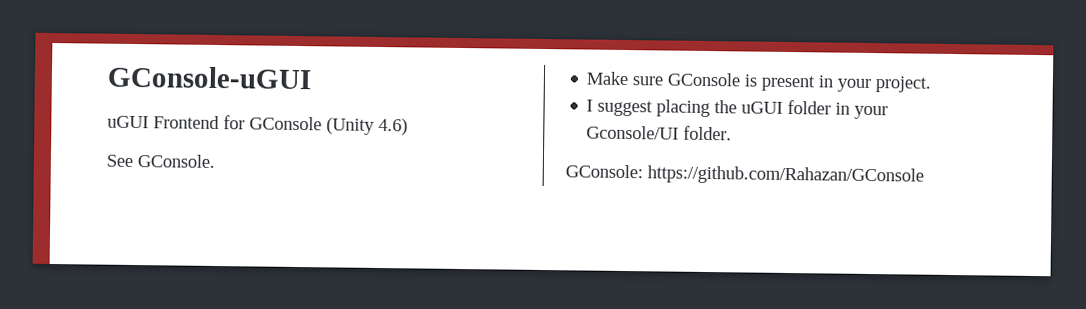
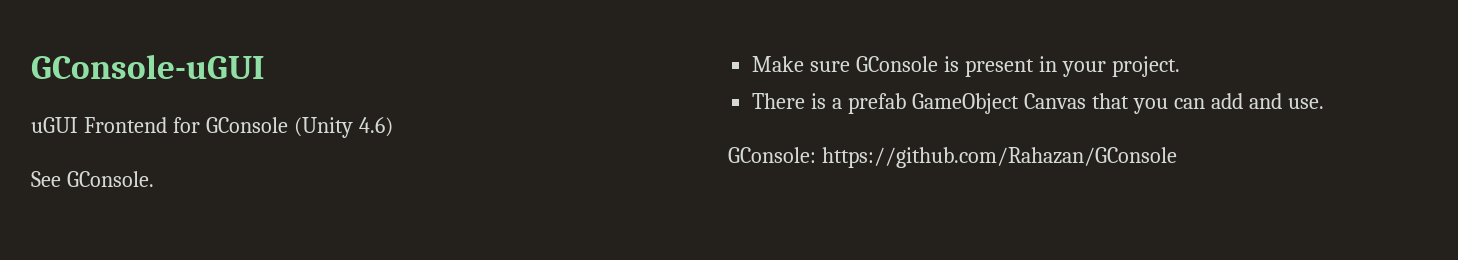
[586,99,889,120] [586,125,733,141] I suggest placing the uGUI folder in your Gconsole/UI folder. -> [752,93,1324,114] There is a prefab GameObject Canvas that you can add and use.

